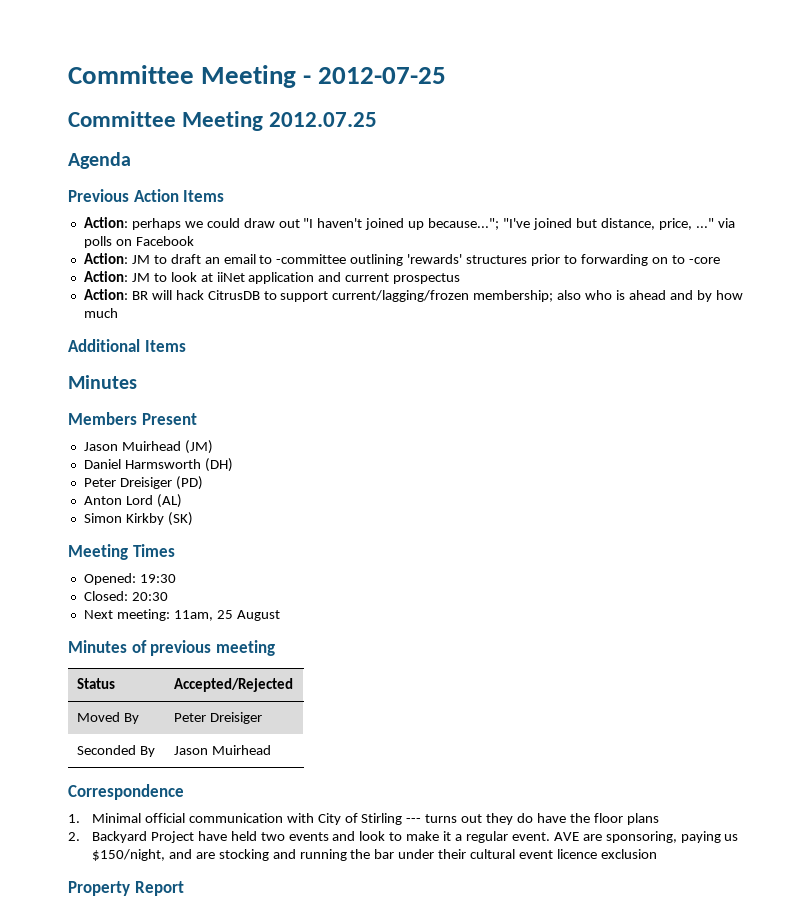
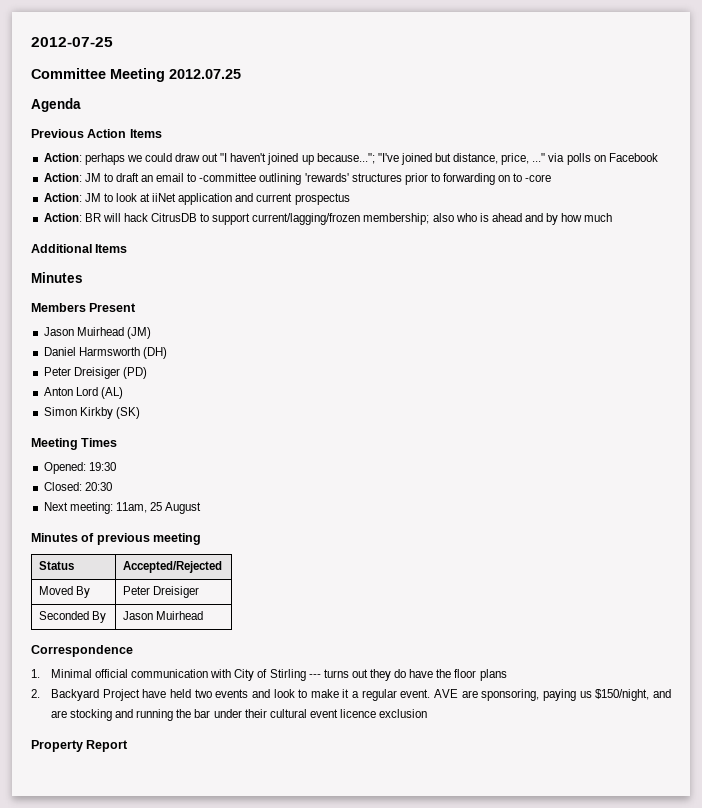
[68,65,312,88] Committee Meeting - -> (31, 42) none

